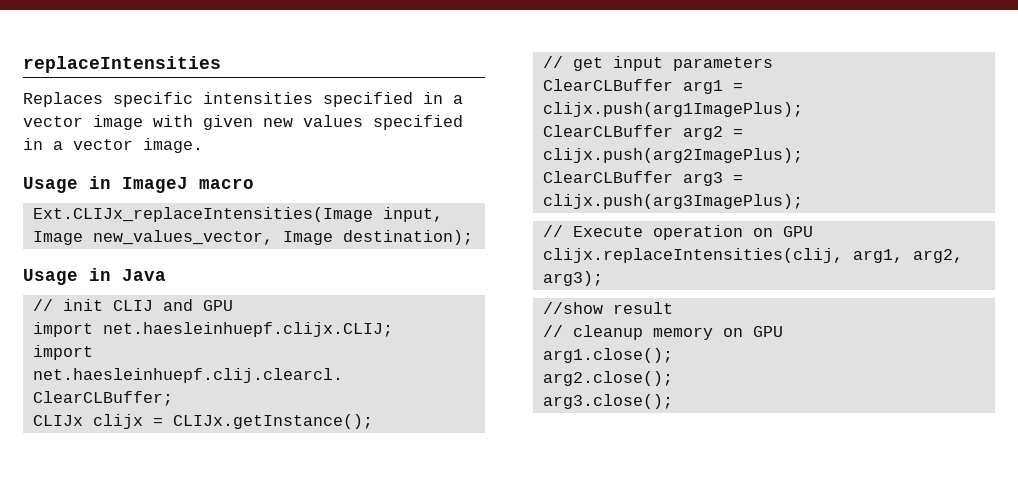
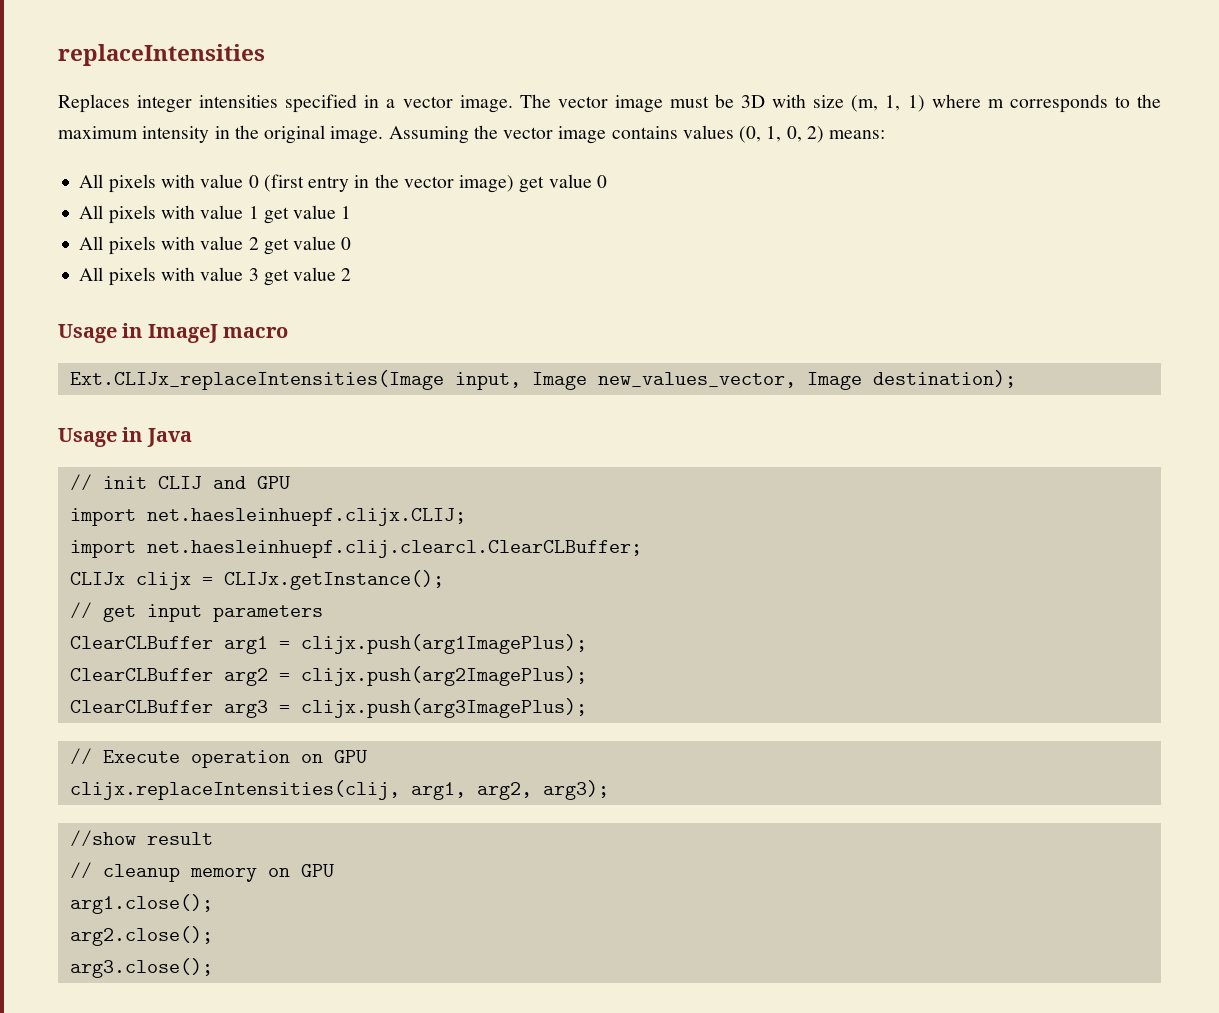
[113,92,193,107] specific -> [137,95,193,113] integer
[93,115,463,130] [23,138,203,153] image with given new values specified in a vector image. -> [459,94,1161,113] [58,125,886,144] [79,174,607,193] [79,205,352,224] [79,236,352,255] [79,267,352,286] image. The vector image must be 3D with size (m, 1, 1) where m corresponds to the maximum intensity in the original image. Assuming the vector image contains values (0, 1, 0, 2) means: // All pixels with value 0 (first entry in the vector image) get value 0 // All pixels with value 1 get value 1 // All pixels with value 2 get value 0 // All pixels with value 3 get value 2

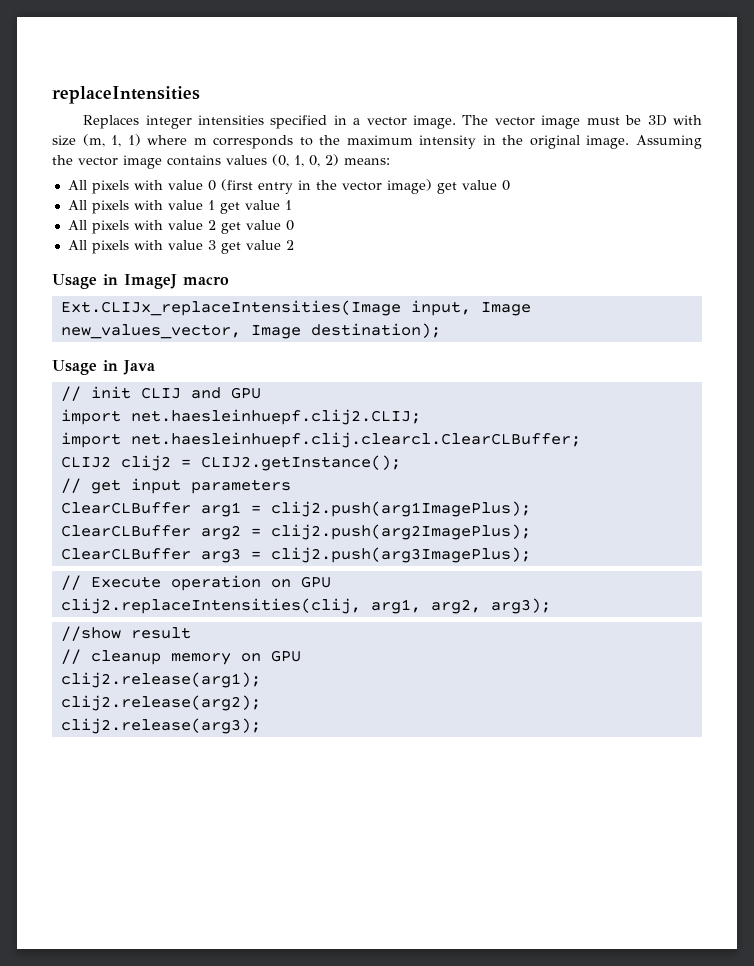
[146,508,466,526] net.haesleinhuepf.clijx.CLIJ; -> [130,409,421,425] net.haesleinhuepf.clij2.CLIJ;
[69,570,444,590] CLIJx clijx = CLIJx.getInstance(); -> [60,455,401,471] CLIJ2 clij2 = CLIJ2.getInstance();
[300,634,587,654] clijx.push(arg1ImagePlus); -> [270,501,531,517] clij2.push(arg1ImagePlus);
[300,666,587,686] clijx.push(arg2ImagePlus); -> [270,524,531,540] clij2.push(arg2ImagePlus);
[300,698,587,718] clijx.push(arg3ImagePlus); -> [270,547,531,563] clij2.push(arg3ImagePlus);
[69,780,400,800] clijx.replaceIntensities(clij, -> [60,598,361,614] clij2.replaceIntensities(clij,
[69,894,213,914] [69,926,213,946] [69,958,213,978] arg1.close(); // arg2.close(); // arg3.close(); -> [60,672,261,688] [60,695,261,711] [60,718,261,734] clij2.release(arg1); // clij2.release(arg2); // clij2.release(arg3);

